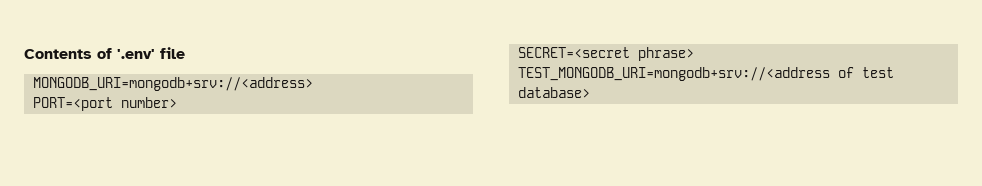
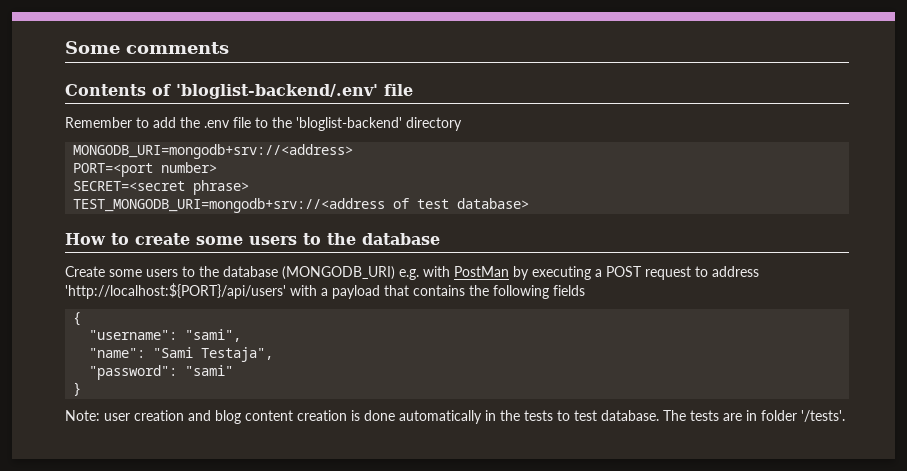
(24, 54) none -> [65,41,229,54] Some comments //
[117,47,185,59] '.env' file -> [176,84,413,99] [65,117,462,131] 'bloglist-backend/.env' file // Remember to add the .env file to the 'bloglist-backend' directory
(590, 92) none -> [65,233,440,245] [65,266,759,280] [65,283,585,299] [73,312,82,326] [89,329,242,342] [89,347,274,362] [89,365,234,380] [73,382,82,396] [65,410,845,424] // How to create some users to the database // Create some users to the database (MONGODB_URI) e.g. with PostMan by executing a POST request to address 'http://localhost:${PORT}/api/users' with a payload that contains the following fields // { // "username": "sami", // "name": "Sami Testaja", // "password": "sami" // } // Note: user creation and blog content creation is done automatically in the tests to test database. The tests are in folder '/tests'.

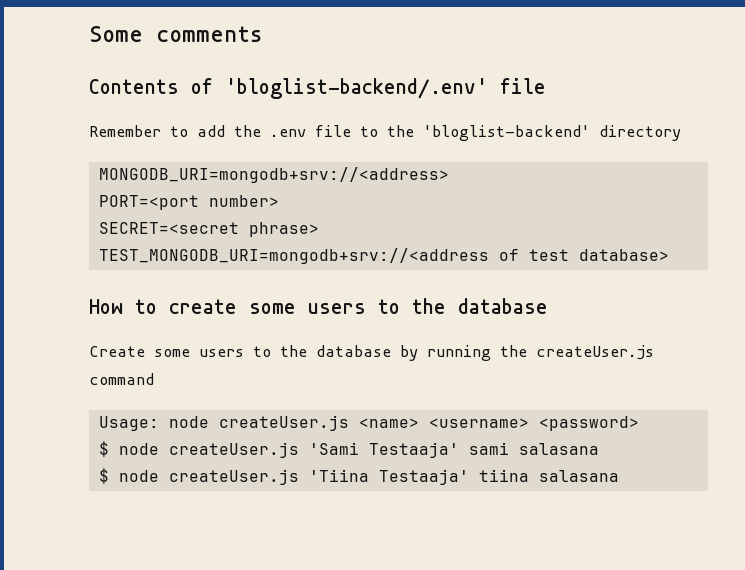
[282,266,759,280] [65,283,585,299] [73,312,82,326] [89,329,242,342] [89,347,274,362] [89,365,234,380] [73,382,82,396] [65,410,845,424] (MONGODB_URI) e.g. with PostMan by executing a POST request to address 'http://localhost:${PORT}/api/users' with a payload that contains the following fields // { // "username": "sami", // "name": "Sami Testaja", // "password": "sami" // } // Note: user creation and blog content creation is done automatically in the tests to test database. The tests are in folder '/tests'. -> [400,345,654,361] [89,373,154,385] [98,415,639,431] [98,441,599,458] [98,468,619,485] by running the createUser.js command // Usage: node createUser.js <name> <username> <password> // $ node createUser.js 'Sami Testaaja' sami salasana // $ node createUser.js 'Tiina Testaaja' tiina salasana

